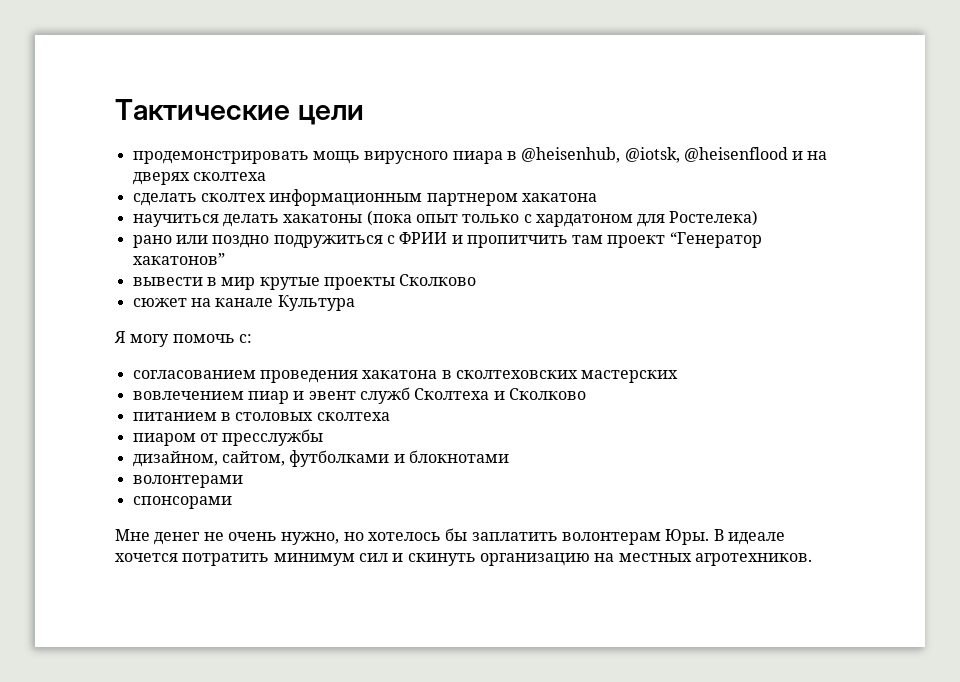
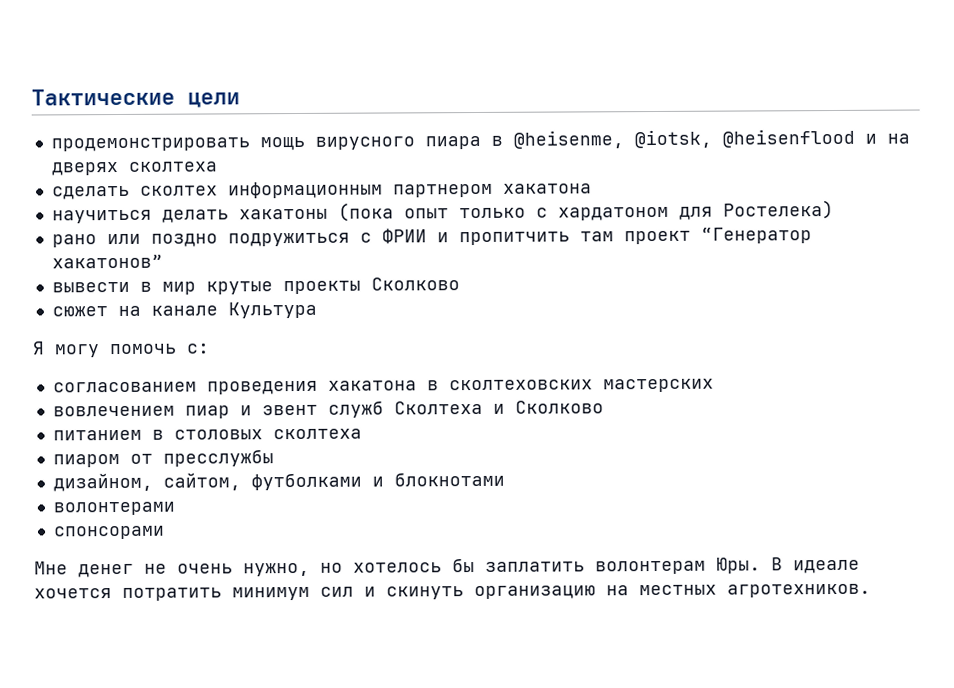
[521,147,621,163] @heisenhub, -> [512,130,624,149] @heisenme,

